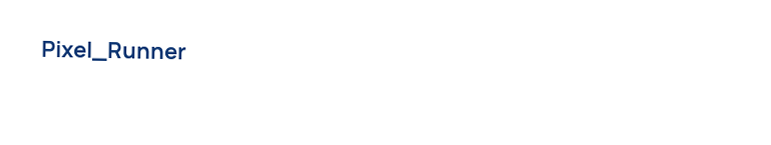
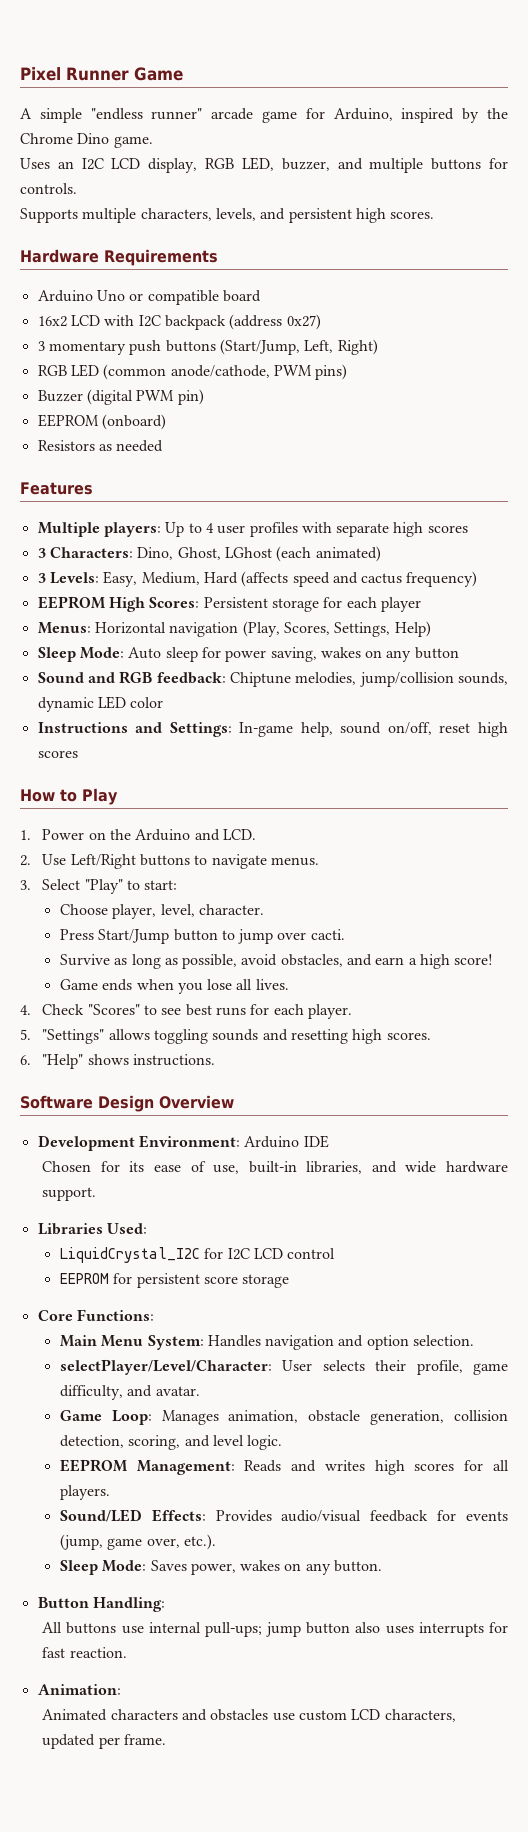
[41,40,187,63] Pixel_Runner -> [20,67,183,81] [20,108,509,123] [20,133,153,148] [20,157,508,173] [20,183,77,194] [20,208,435,223] [20,249,218,266] [37,290,261,305] [37,314,321,330] [37,339,378,355] [37,364,348,380] [37,389,204,405] [37,414,166,430] [37,440,164,452] [20,482,93,495] [37,522,468,537] [37,546,381,562] [37,571,478,587] [37,596,421,612] [37,621,431,637] [37,647,459,662] [37,671,509,687] [37,696,164,712] [37,722,509,737] [37,750,78,758] [20,788,118,805] [20,829,256,841] [20,854,319,869] [20,879,178,894] [59,904,264,919] [59,929,345,944] [59,954,494,969] [59,979,289,994] [20,1004,352,1019] [20,1029,431,1044] [20,1054,215,1069] [20,1095,234,1112] [37,1135,329,1151] [42,1161,509,1174] [42,1187,97,1201] [37,1223,147,1235] [59,1247,336,1263] [59,1273,290,1288] [37,1309,154,1321] [59,1335,475,1350] [59,1359,508,1375] [59,1385,200,1400] [59,1410,509,1425] [59,1435,283,1450] [59,1459,509,1475] [59,1485,110,1500] [59,1509,508,1522] [59,1534,216,1550] [59,1560,383,1575] [37,1597,165,1612] [42,1622,508,1637] [42,1647,127,1658] [37,1684,121,1695] [42,1709,456,1722] [42,1734,166,1749] Pixel Runner Game // A simple "endless runner" arcade game for Arduino, inspired by the Chrome Dino game. // Uses an I2C LCD display, RGB LED, buzzer, and multiple buttons for controls. // Supports multiple characters, levels, and persistent high scores. // Hardware Requirements // Arduino Uno or compatible board // 16x2 LCD with I2C backpack (address 0x27) // 3 momentary push buttons (Start/Jump, Left, Right) // RGB LED (common anode/cathode, PWM pins) // Buzzer (digital PWM pin) // EEPROM (onboard) // Resistors as needed // Features // Multiple players: Up to 4 user profiles with separate high scores // 3 Characters: Dino, Ghost, LGhost (each animated) // 3 Levels: Easy, Medium, Hard (affects speed and cactus frequency) // EEPROM High Scores: Persistent storage for each player // Menus: Horizontal navigation (Play, Scores, Settings, Help) // Sleep Mode: Auto sleep for power saving, wakes on any button // Sound and RGB feedback: Chiptune melodies, jump/collision sounds, dynamic LED color // Instructions and Settings: In-game help, sound on/off, reset high scores // How to Play // 1. Power on the Arduino and LCD. // 2. Use Left/Right buttons to navigate menus. // 3. Select "Play" to start: // Choose player, level, character. // Press Start/Jump button to jump over cacti. // Survive as long as possible, avoid obstacles, and earn a high score! // Game ends when you lose all lives. // 4. Check "Scores" to see best runs for each player. // 5. "Settings" allows toggling sounds and resetting high scores. // 6. "Help" shows instructions. // Software Design Overview // Development Environment: Arduino IDE // Chosen for its ease of use, built-in libraries, and wide hardware support. // Libraries Used: // LiquidCrystal_I2C for I2C LCD control // EEPROM for persistent score storage // Core Functions: // Main Menu System: Handles navigation and option selection. // selectPlayer/Level/Character: User selects their profile, game difficulty, and avatar. // Game Loop: Manages animation, obstacle generation, collision detection, scoring, and level logic. // EEPROM Management: Reads and writes high scores for all players. // Sound/LED Effects: Provides audio/visual feedback for events (jump, game over, etc.). // Sleep Mode: Saves power, wakes on any button. // Button Handling: // All buttons use internal pull-ups; jump button also uses interrupts for fast reaction. // Animation: // Animated characters and obstacles use custom LCD characters, updated per frame.

